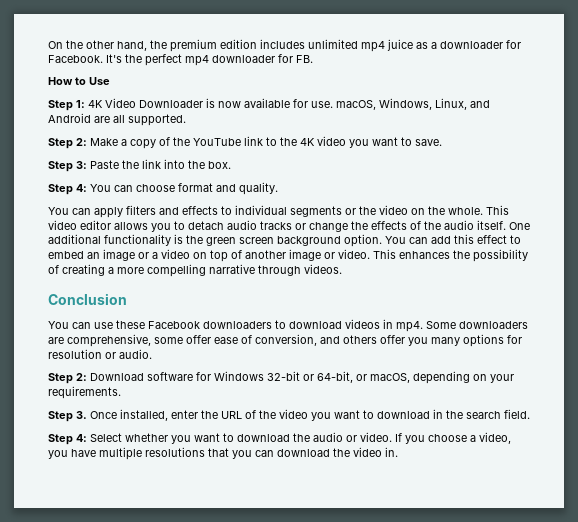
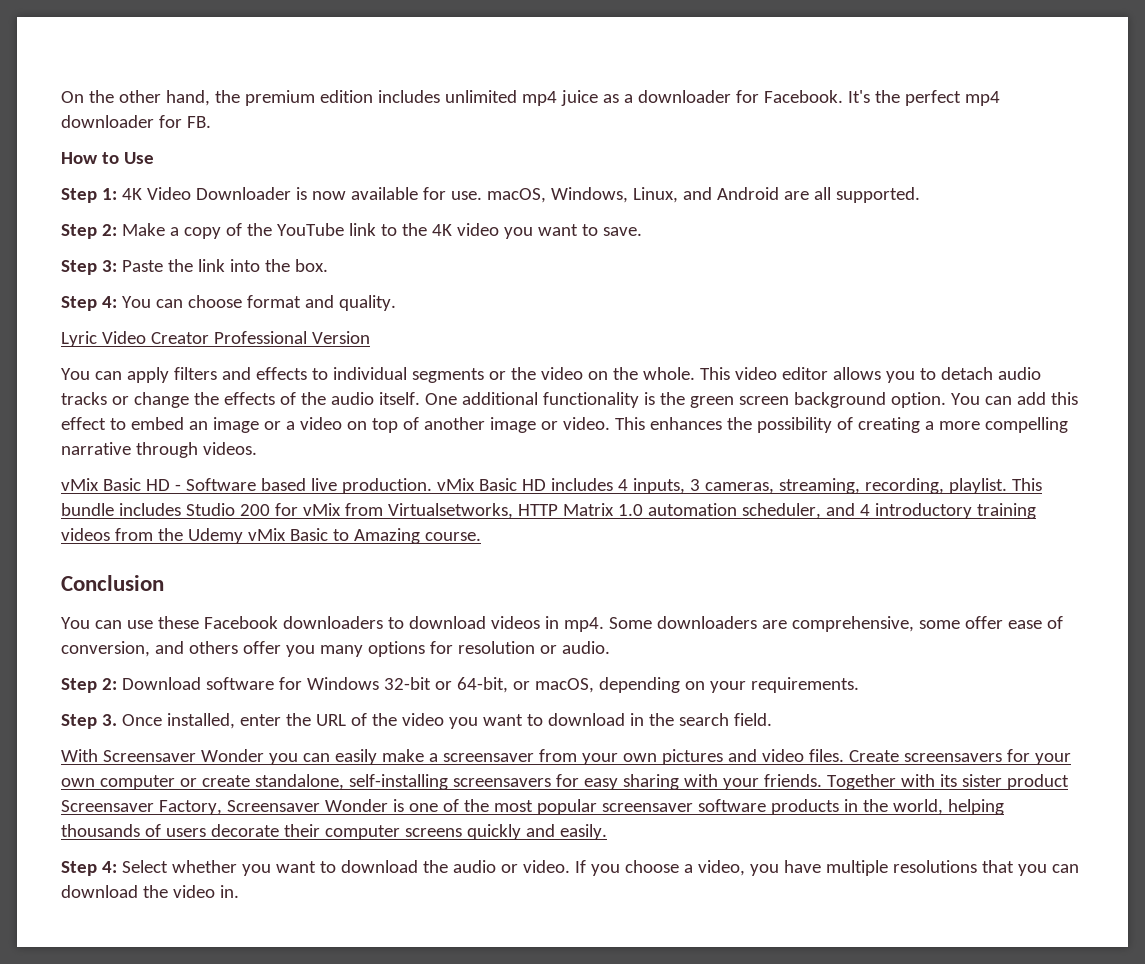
(278, 188) none -> [61,331,370,347] // Lyric Video Creator Professional Version
(342, 269) none -> [61,478,1042,494] [61,503,1036,519] [61,528,481,544] // vMix Basic HD - Software based live production. vMix Basic HD includes 4 inputs, 3 cameras, streaming, recording, playlist. This bundle includes Studio 200 for vMix from Virtualsetworks, HTTP Matrix 1.0 automation scheduler, and 4 introductory training videos from the Udemy vMix Basic to Amazing course.
(530, 414) none -> [61,749,1071,765] [61,774,1069,790] [61,799,1004,815] [61,824,607,840] // With Screensaver Wonder you can easily make a screensaver from your own pictures and video files. Create screensavers for your own computer or create standalone, self-installing screensavers for easy sharing with your friends. Together with its sister product Screensaver Factory, Screensaver Wonder is one of the most popular screensaver software products in the world, helping thousands of users decorate their computer screens quickly and easily.

